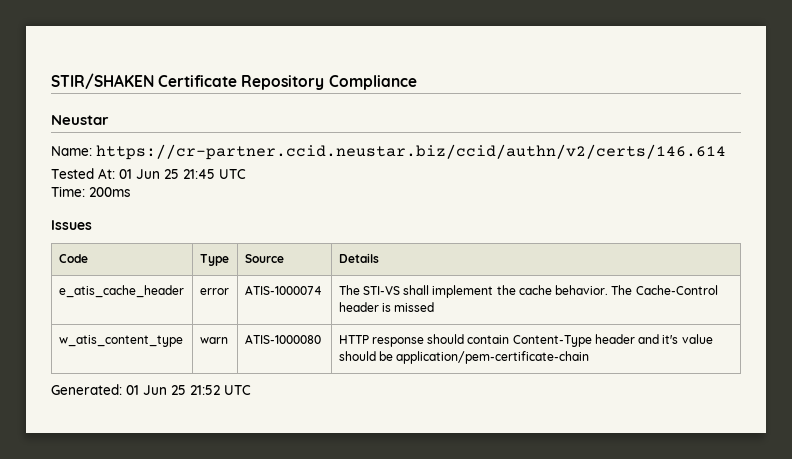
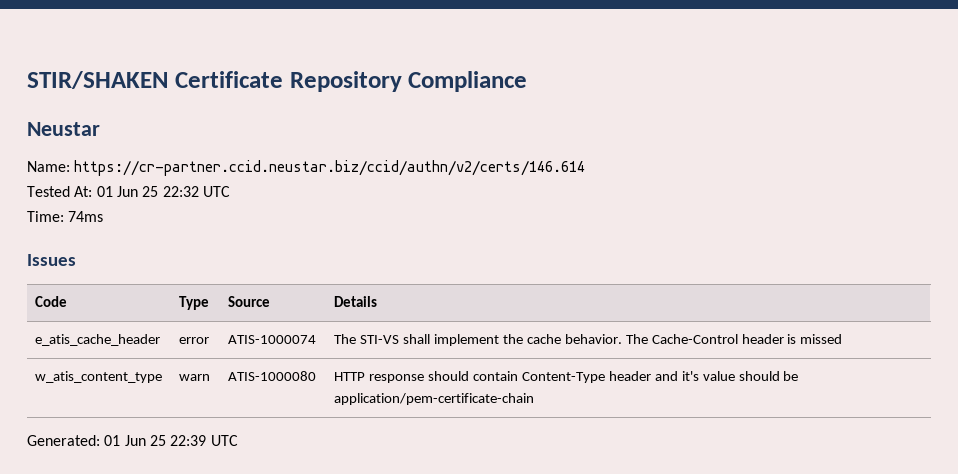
[183,169,215,179] 21:45 -> [162,186,199,197] 22:32
[89,187,130,197] 200ms -> [68,211,104,222] 74ms
[190,385,220,395] 21:52 -> [170,435,207,446] 22:39

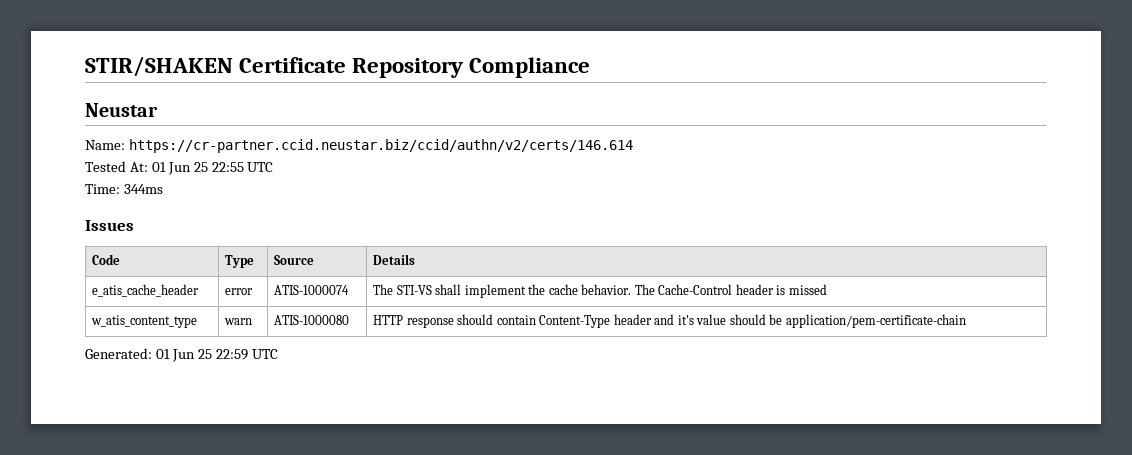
[162,186,199,197] 22:32 -> [211,162,244,172] 22:55
[68,211,104,222] 74ms -> [123,184,163,194] 344ms
[170,435,207,446] 22:39 -> [215,349,248,360] 22:59

